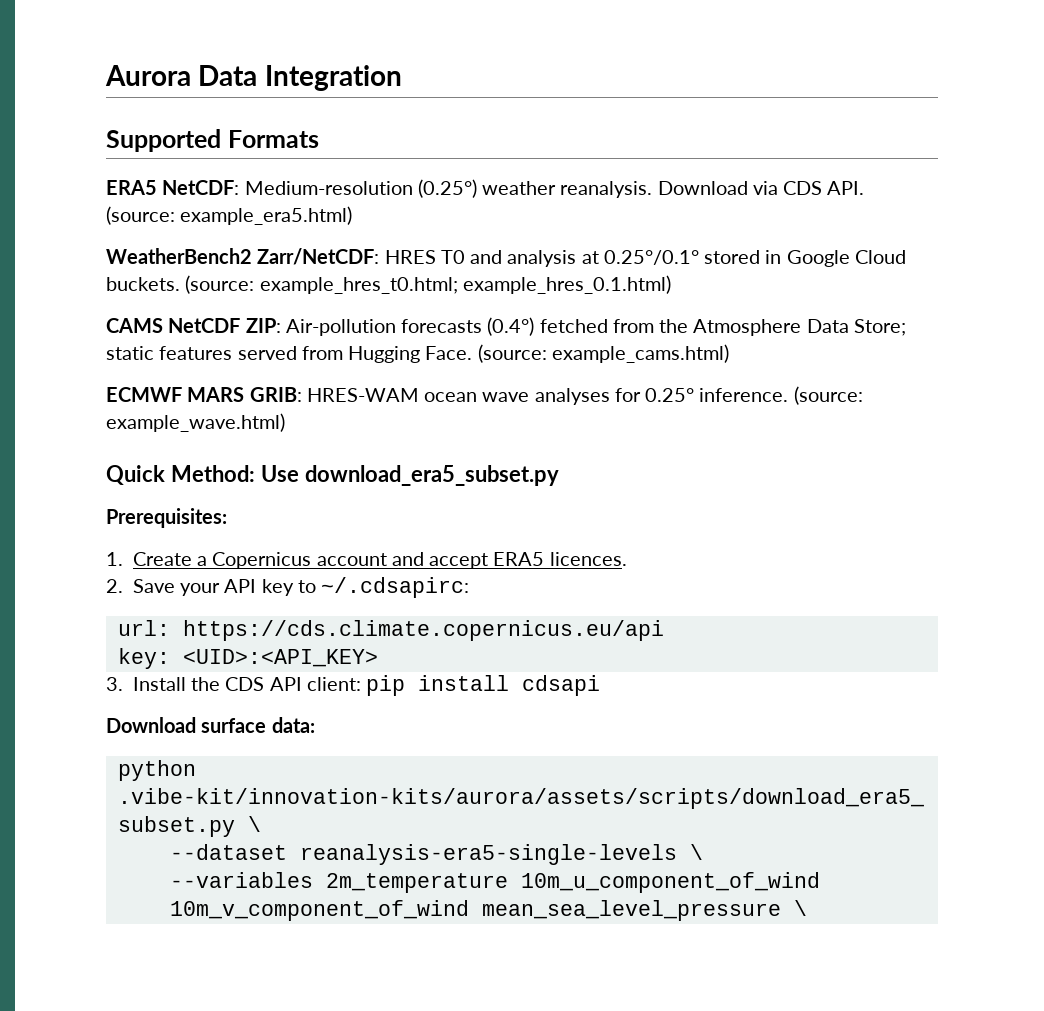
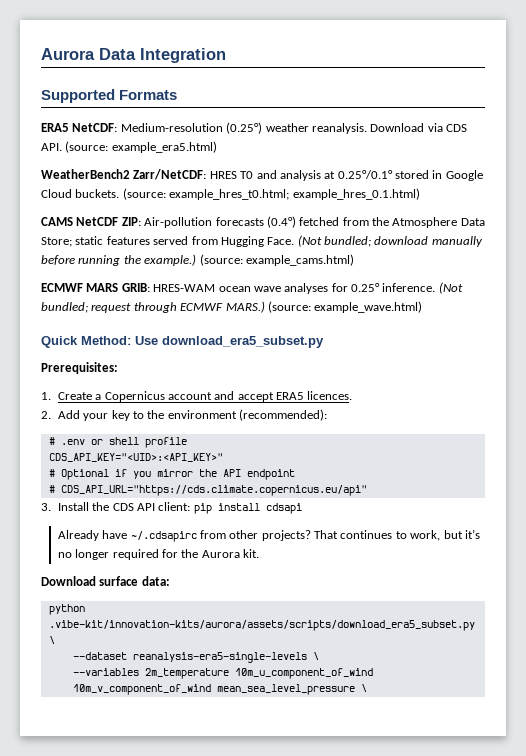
(473, 353) none -> [297,235,483,247] [41,254,197,266] (Not bundled; download manually before running the example.)
(789, 395) none -> [438,282,463,294] [41,301,265,313] (Not bundled; request through ECMWF MARS.)
[132,577,470,598] [117,620,664,641] [117,648,378,669] Save your API key to ~/.cdsapirc: // url: https://cds.climate.copernicus.eu/api // key: <UID>:<API_KEY> -> [57,409,328,421] [48,437,187,448] [48,453,223,462] [48,469,295,480] [48,485,367,496] Add your key to the environment (recommended): // # .env or shell profile // CDS_API_KEY="<UID>:<API_KEY>" // # Optional if you mirror the API endpoint // # CDS_API_URL="https://cds.climate.copernicus.eu/api"
(601, 685) none -> [57,529,480,542] [57,549,260,560] // Already have ~/.cdsapirc from other projects? That continues to work, but it’s no longer required for the Aurora kit.

